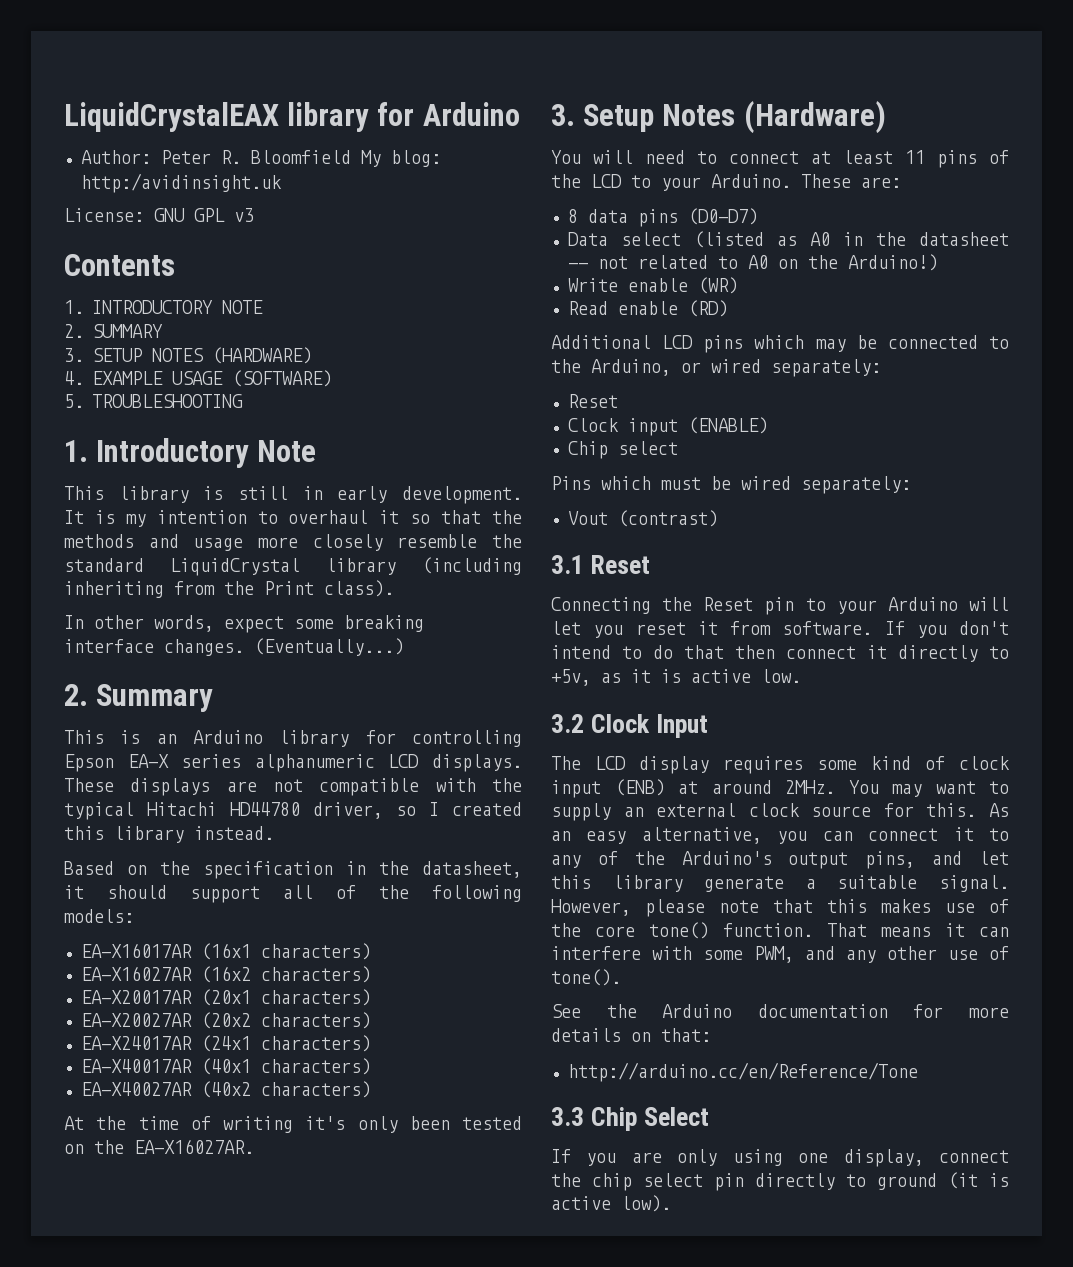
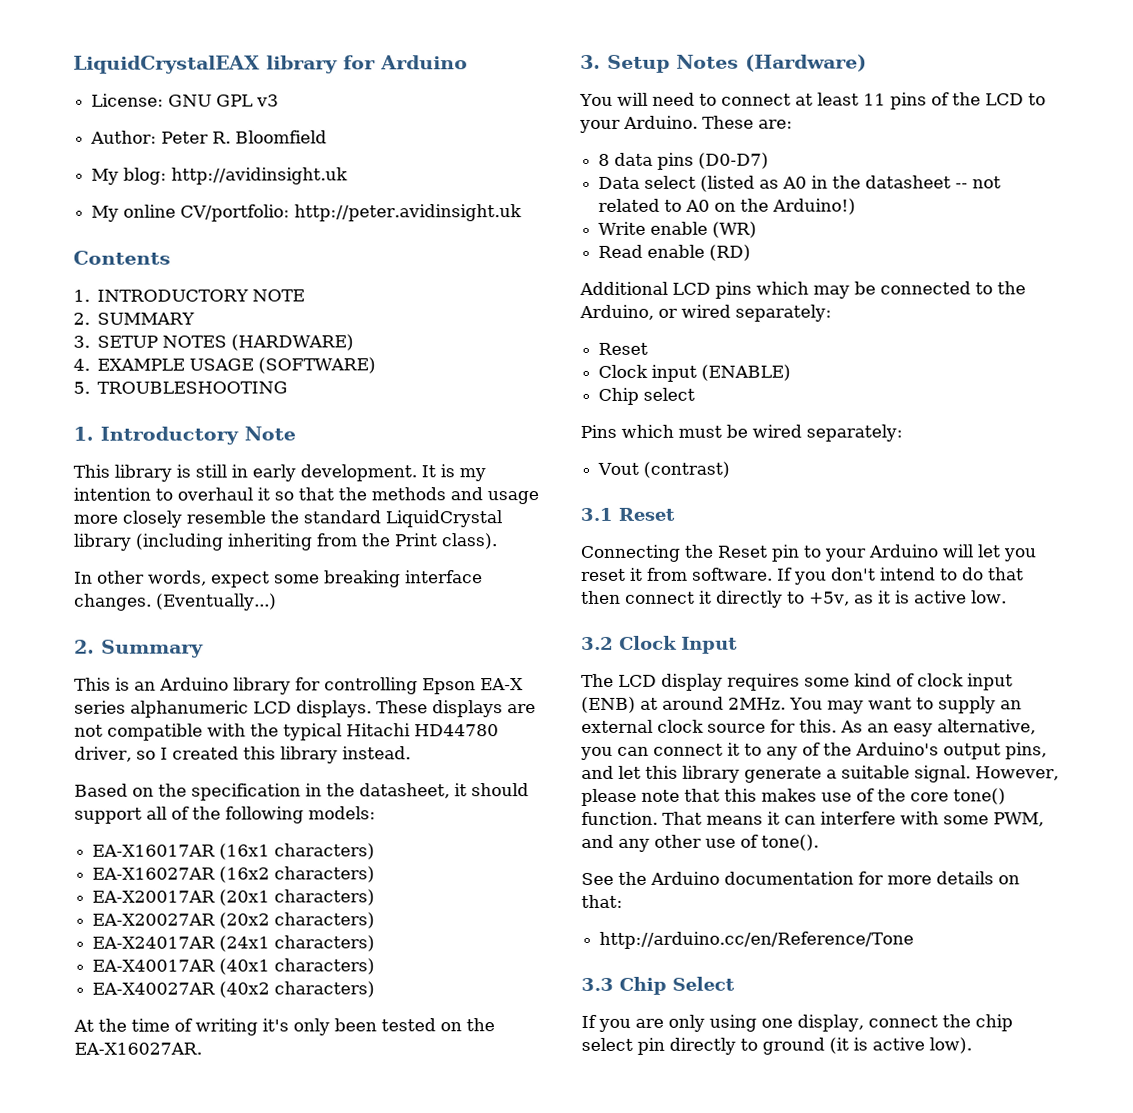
(520, 114) none -> [91,93,280,107] // License: GNU GPL v3
(351, 157) none -> (328, 137) //
[80,173,282,193] [64,208,254,222] http:/avidinsight.uk // License: GNU GPL v3 -> [171,167,349,185] [91,204,523,222] http://avidinsight.uk // My online CV/portfolio: http://peter.avidinsight.uk

